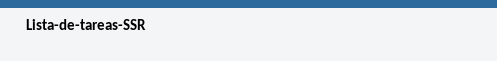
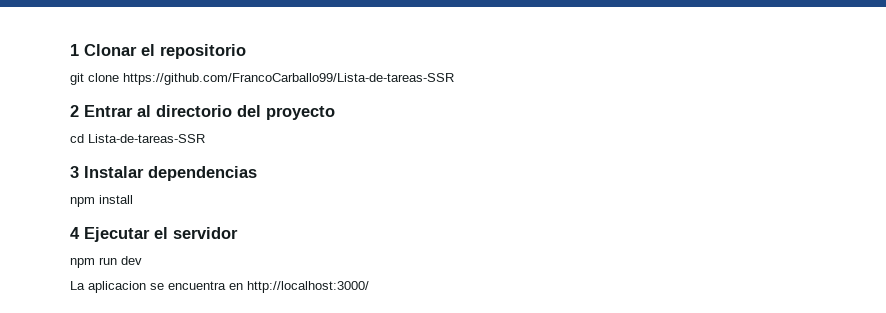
[26,19,146,30] Lista-de-tareas-SSR -> [70,44,246,59] [70,73,454,85] [70,105,335,120] [70,134,205,143] [70,166,257,181] [70,195,133,207] [70,227,238,242] [70,256,142,268] [70,281,369,293] 1 Clonar el repositorio // git clone https://github.com/FrancoCarballo99/Lista-de-tareas-SSR // 2 Entrar al directorio del proyecto // cd Lista-de-tareas-SSR // 3 Instalar dependencias // npm install // 4 Ejecutar el servidor // npm run dev // La aplicacion se encuentra en http://localhost:3000/

